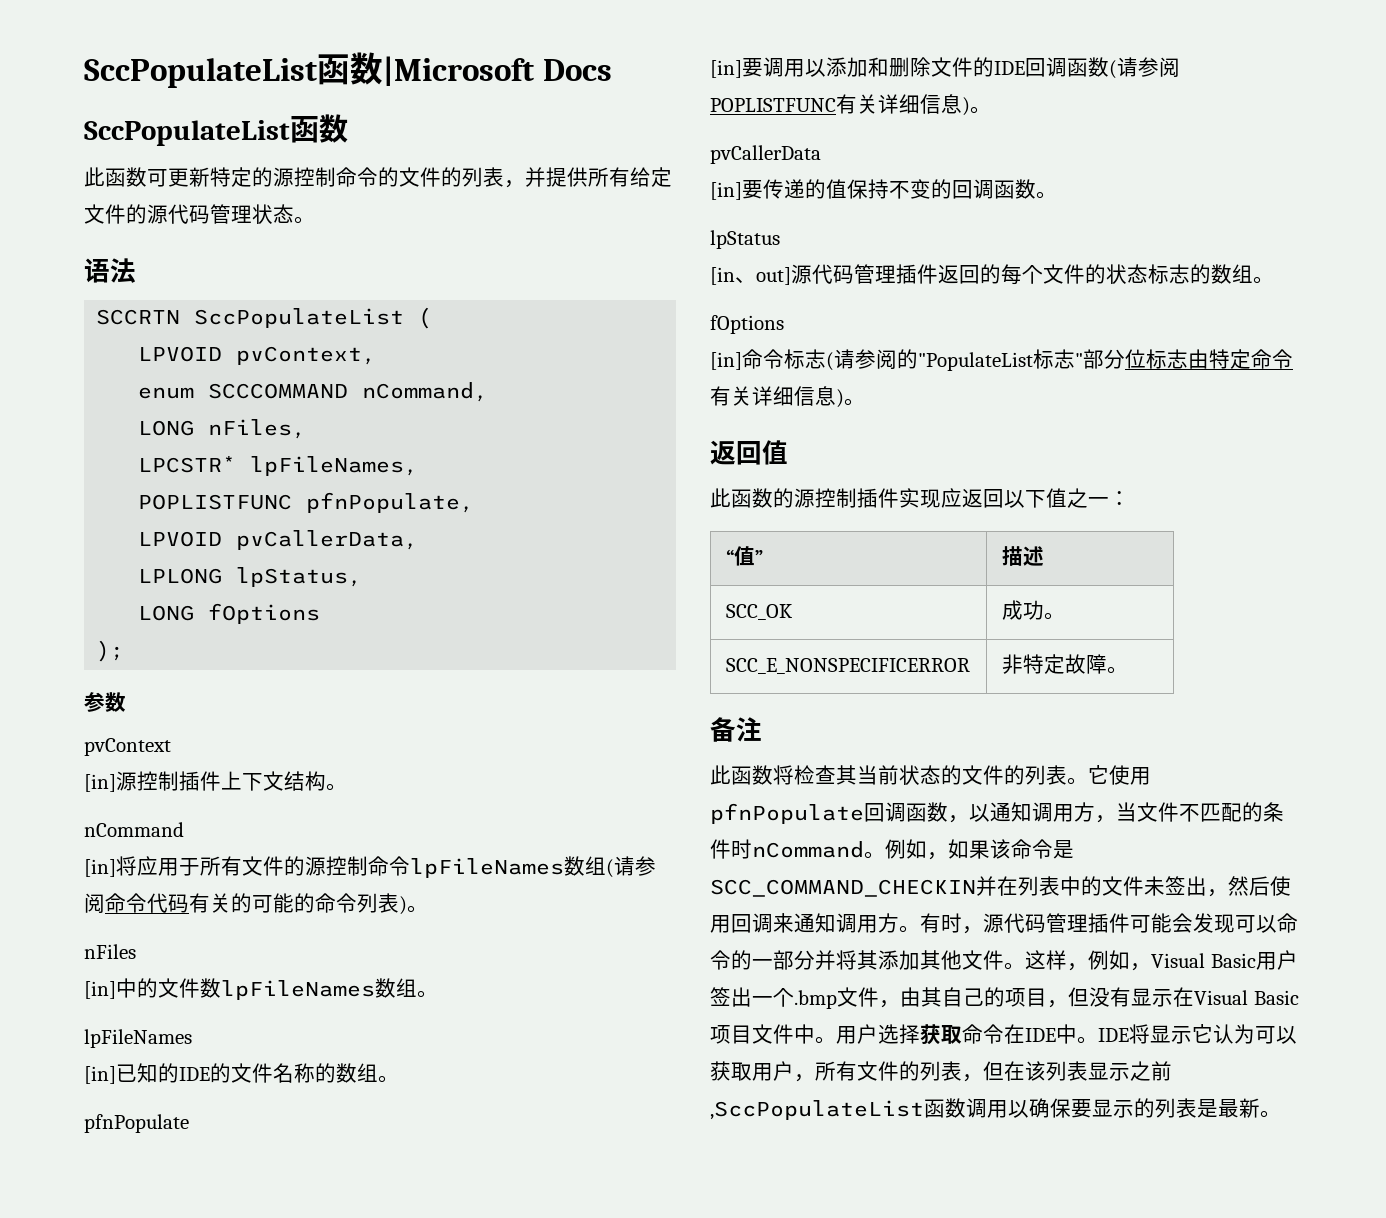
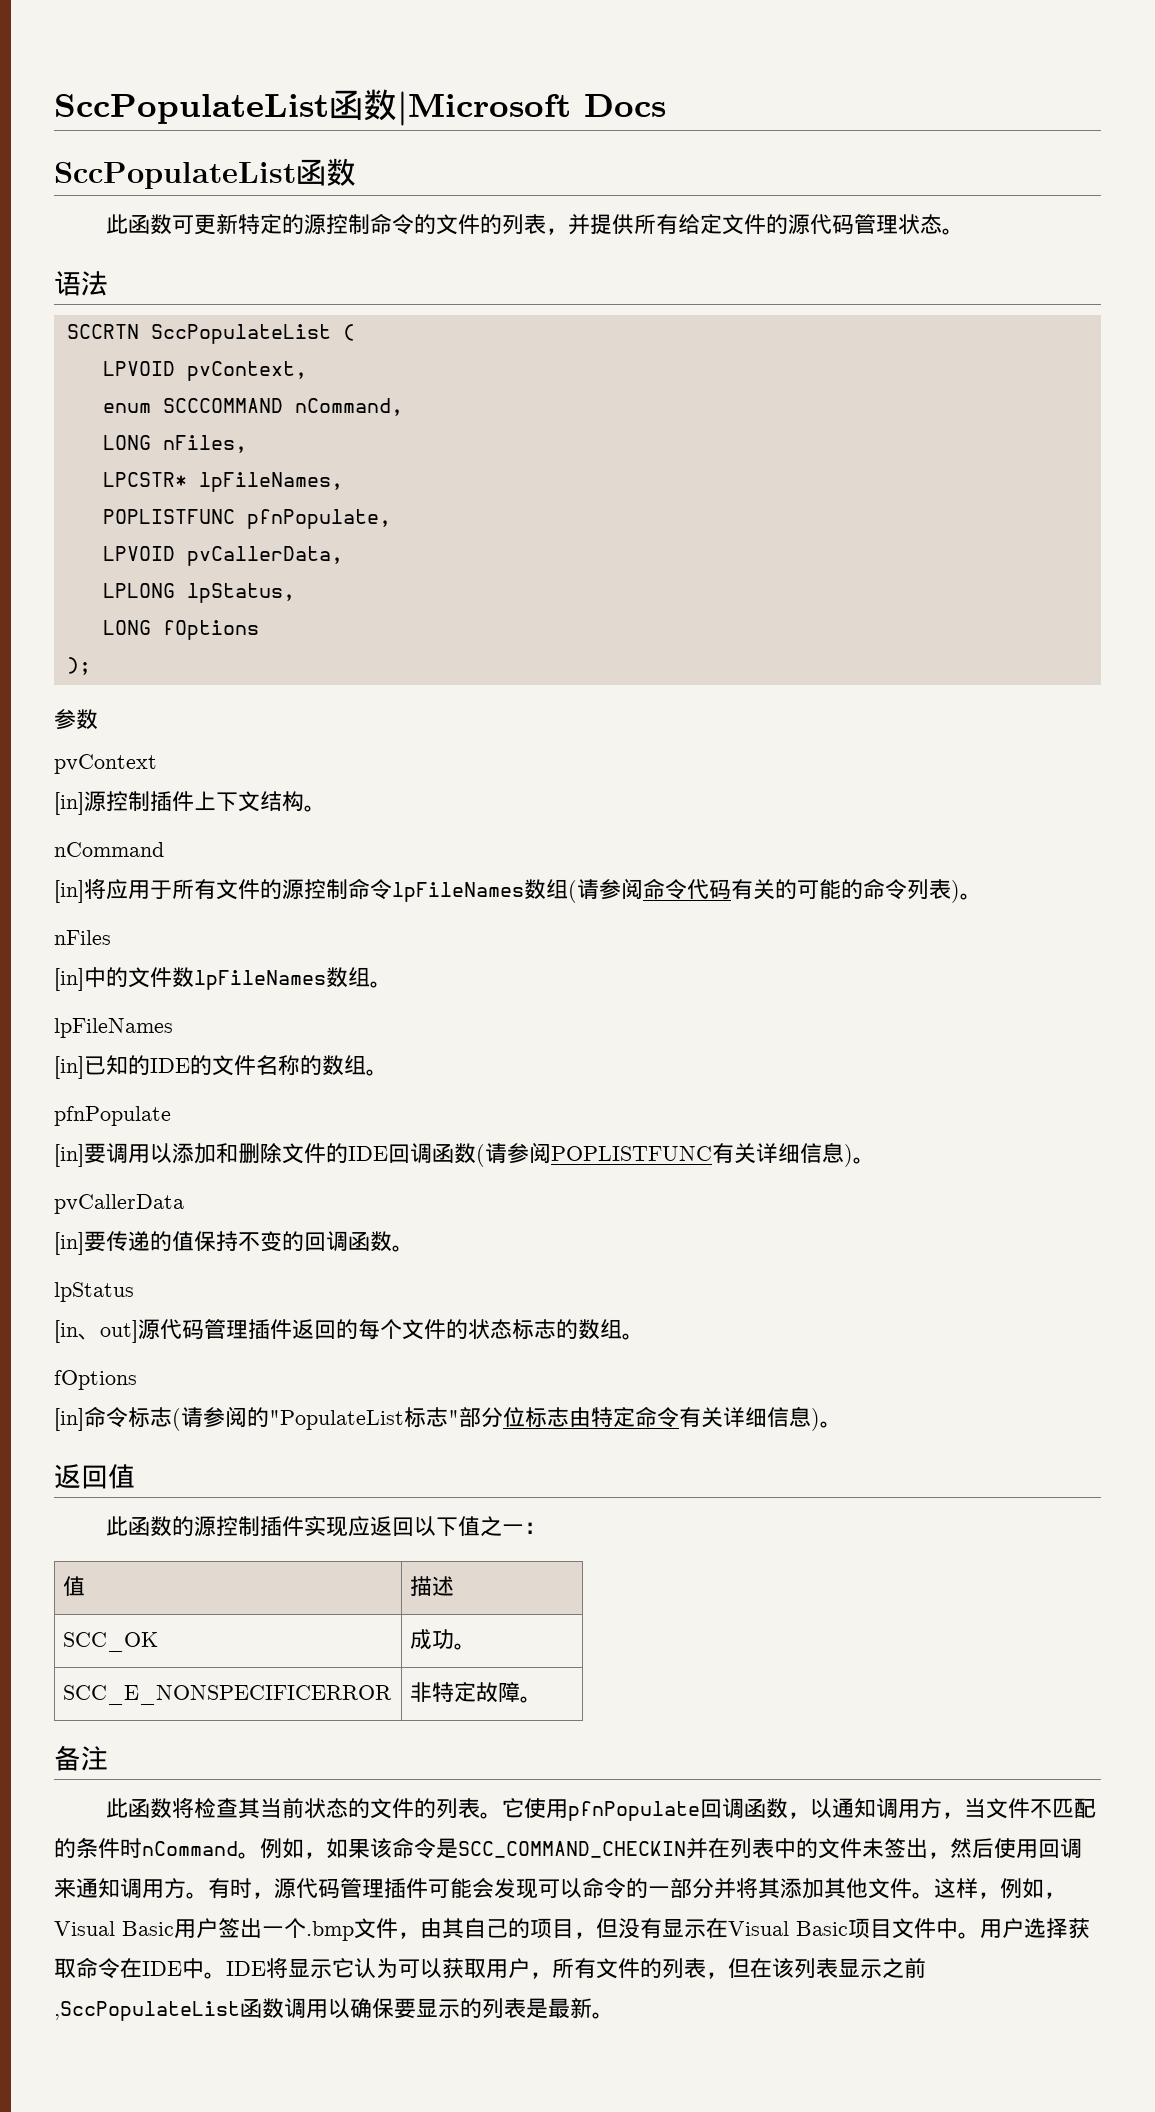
[725,546,763,566] “值” -> [63,1576,86,1596] 值

